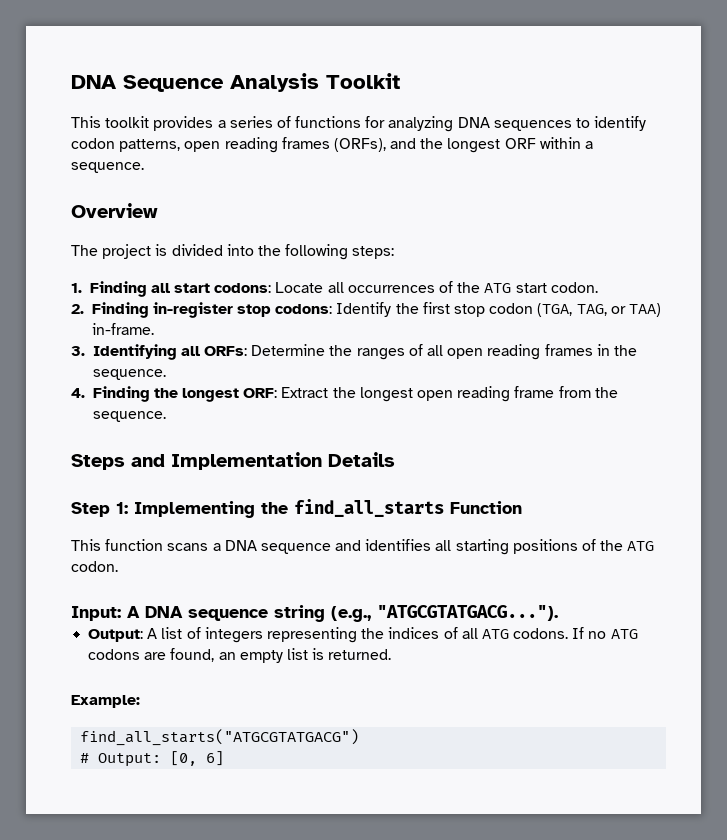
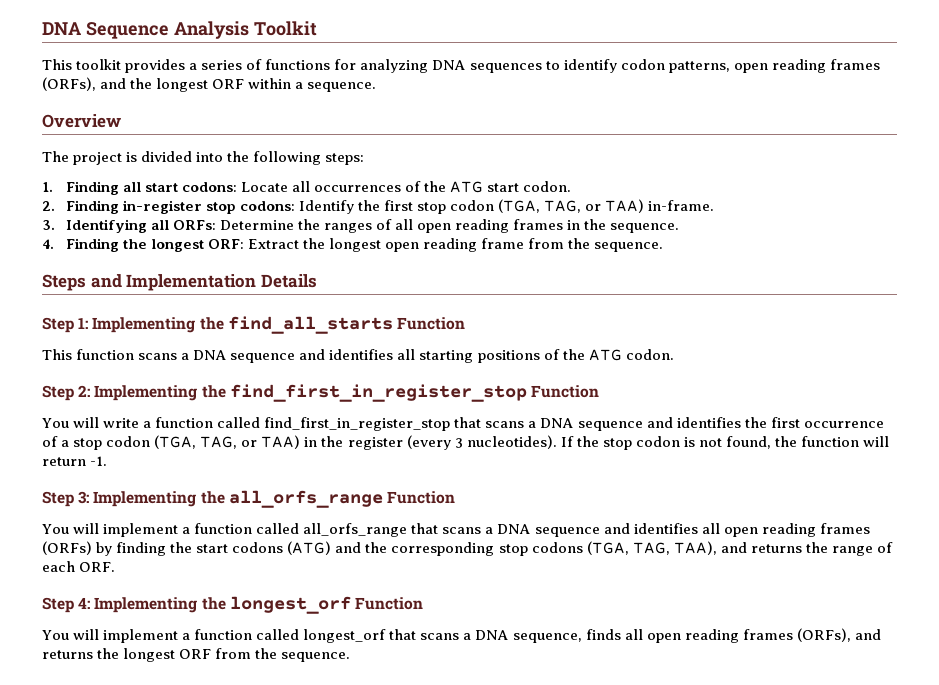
[71,605,558,622] [88,627,638,643] [88,648,392,663] [71,695,140,708] [80,729,360,746] [80,751,225,767] Input: A DNA sequence string (e.g., "ATGCGTATGACG..."). // Output: A list of integers representing the indices of all ATG codons. If no ATG codons are found, an empty list is returned. // Example: // find_all_starts("ATGCGTATGACG") // # Output: [0, 6] -> [42,384,599,402] [42,417,884,431] [42,435,890,450] [42,456,108,466] [42,490,455,508] [42,523,870,537] [42,541,893,556] [42,561,116,572] [42,596,423,614] [42,628,881,643] [42,648,351,662] Step 2: Implementing the find_first_in_register_stop Function // You will write a function called find_first_in_register_stop that scans a DNA sequence and identifies the first occurrence of a stop codon (TGA, TAG, or TAA) in the register (every 3 nucleotides). If the stop codon is not found, the function will return -1. // Step 3: Implementing the all_orfs_range Function // You will implement a function called all_orfs_range that scans a DNA sequence and identifies all open reading frames (ORFs) by finding the start codons (ATG) and the corresponding stop codons (TGA, TAG, TAA), and returns the range of each ORF. // Step 4: Implementing the longest_orf Function // You will implement a function called longest_orf that scans a DNA sequence, finds all open reading frames (ORFs), and returns the longest ORF from the sequence.

